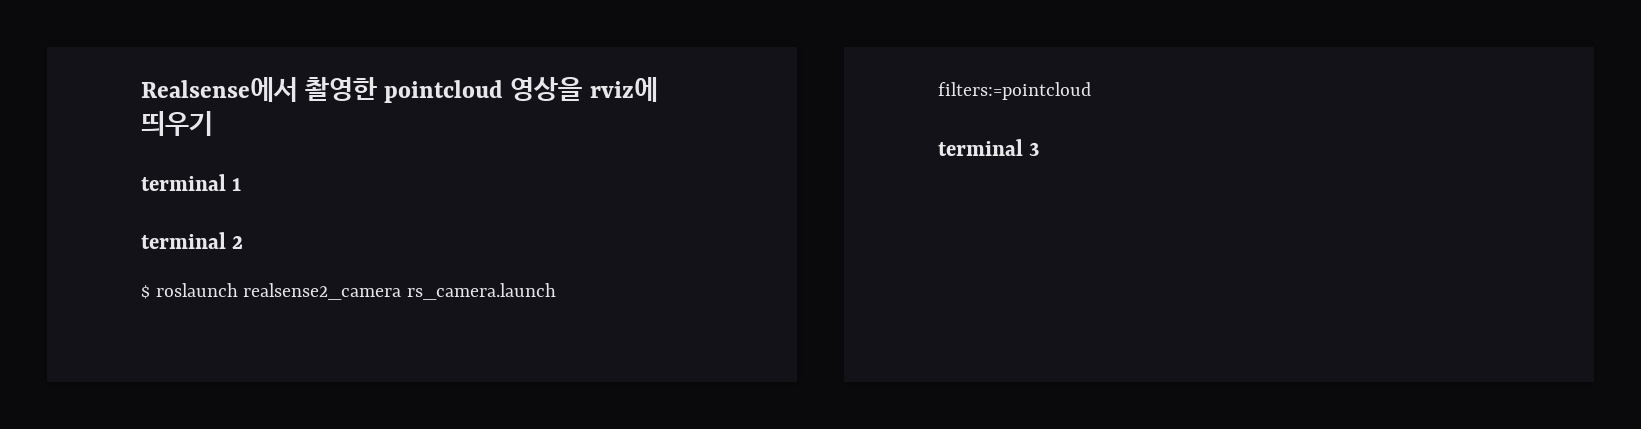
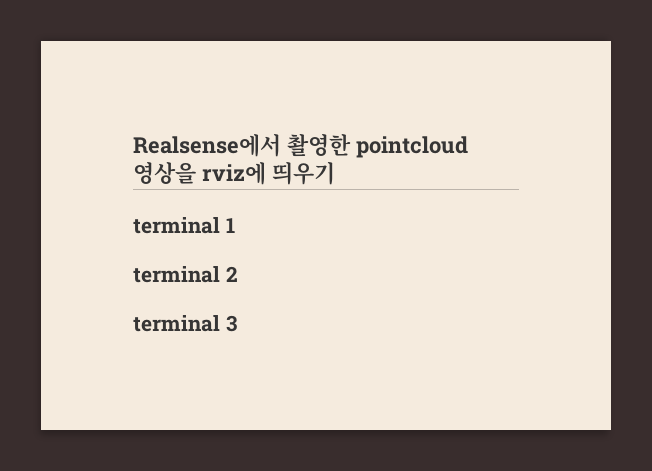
[141,283,557,300] [938,82,1091,100] // $ roslaunch realsense2_camera rs_camera.launch filters:=pointcloud -> (238, 274) none

